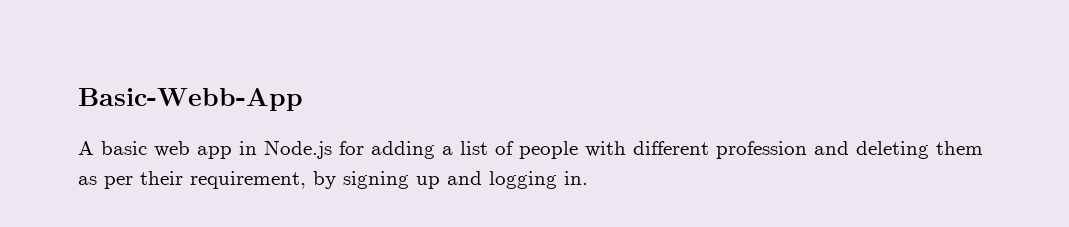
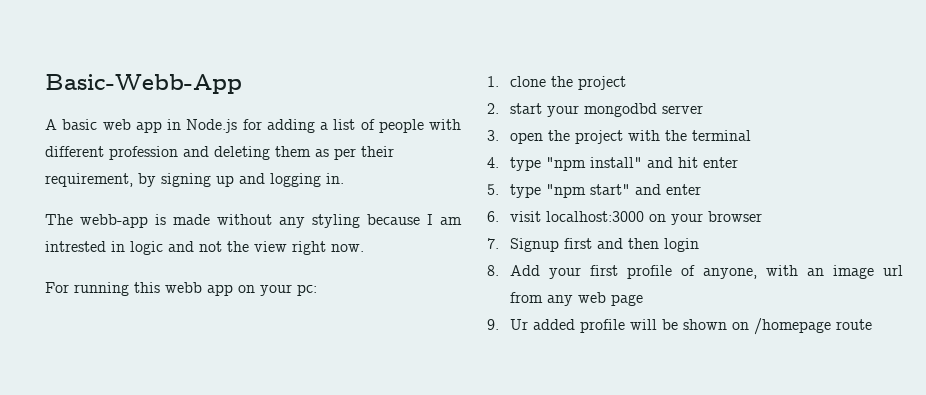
(588, 178) none -> [45,214,462,228] [45,241,364,255] [45,282,317,296] [487,76,627,90] [487,103,704,117] [487,130,752,144] [487,157,739,171] [487,184,702,198] [487,211,763,225] [487,238,700,252] [487,265,903,279] [510,292,644,306] [487,318,873,335] // The webb-app is made without any styling because I am intrested in logic and not the view right now. // For running this webb app on your pc: // 1. clone the project // 2. start your mongodbd server // 3. open the project with the terminal // 4. type "npm install" and hit enter // 5. type "npm start" and enter // 6. visit localhost:3000 on your browser // 7. Signup first and then login // 8. Add your first profile of anyone, with an image url from any web page // 9. Ur added profile will be shown on /homepage route

